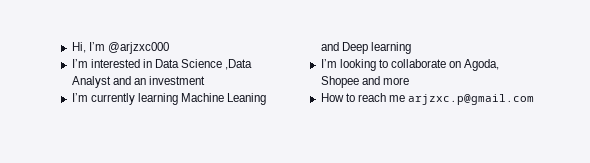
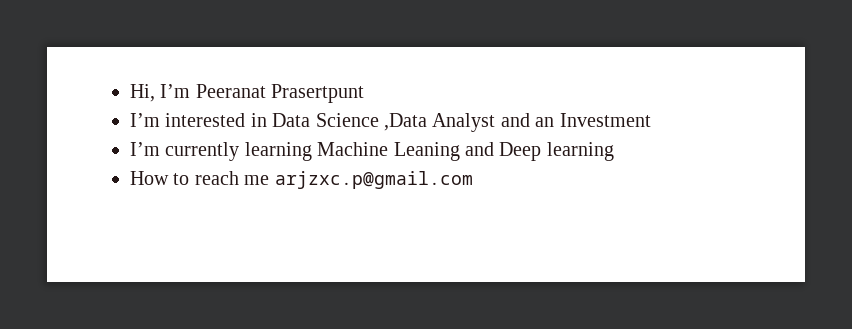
[107,42,169,54] @arjzxc000 -> [195,84,365,103] Peeranat Prasertpunt
[148,76,205,85] investment -> [559,113,651,127] Investment
[320,59,500,71] [320,76,409,88] // I’m looking to collaborate on Agoda, Shopee and more -> (614, 151) none

